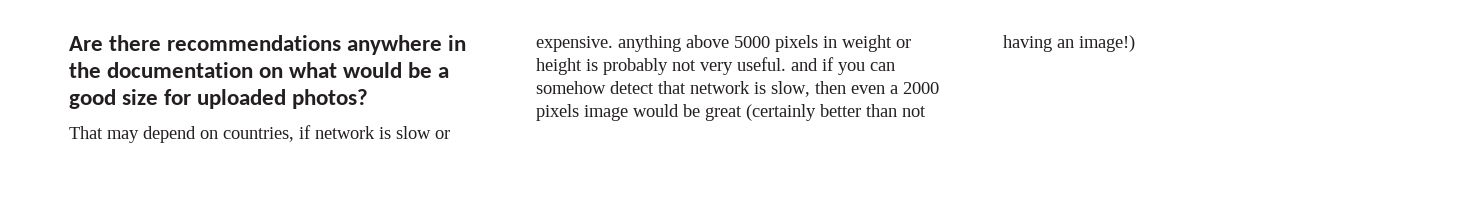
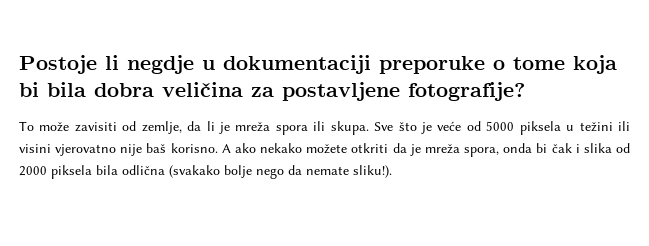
[69,35,467,55] [69,62,450,78] [69,89,369,109] [69,125,450,143] [536,35,911,52] [536,57,895,75] [536,81,939,97] [536,104,926,121] [1003,35,1135,52] Are there recommendations anywhere in the documentation on what would be a good size for uploaded photos? // That may depend on countries, if network is slow or expensive. anything above 5000 pixels in weight or height is probably not very useful. and if you can somehow detect that network is slow, then even a 2000 pixels image would be great (certainly better than not having an image!) -> [19,55,617,74] [19,82,525,101] [19,121,631,135] [19,143,630,157] [19,165,392,179] Postoje li negdje u dokumentaciji preporuke o tome koja bi bila dobra veličina za postavljene fotografije? // To može zavisiti od zemlje, da li je mreža spora ili skupa. Sve što je veće od 5000 piksela u težini ili visini vjerovatno nije baš korisno. A ako nekako možete otkriti da je mreža spora, onda bi čak i slika od 2000 piksela bila odlična (svakako bolje nego da nemate sliku!).

